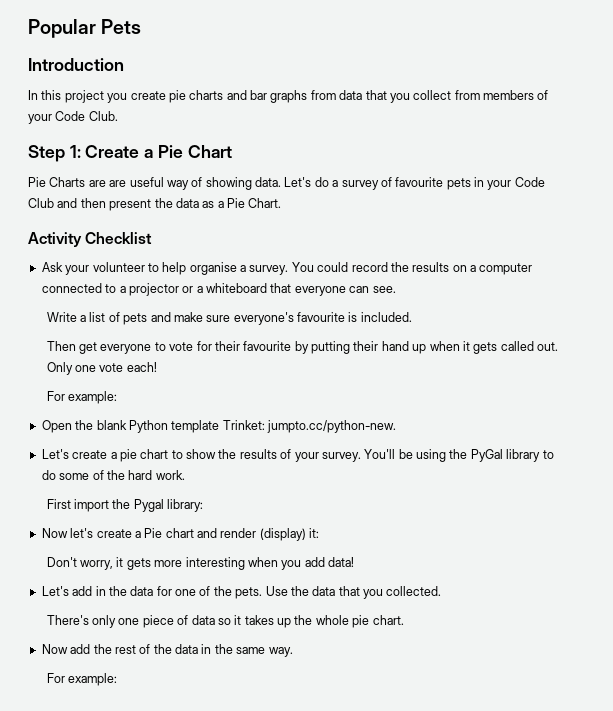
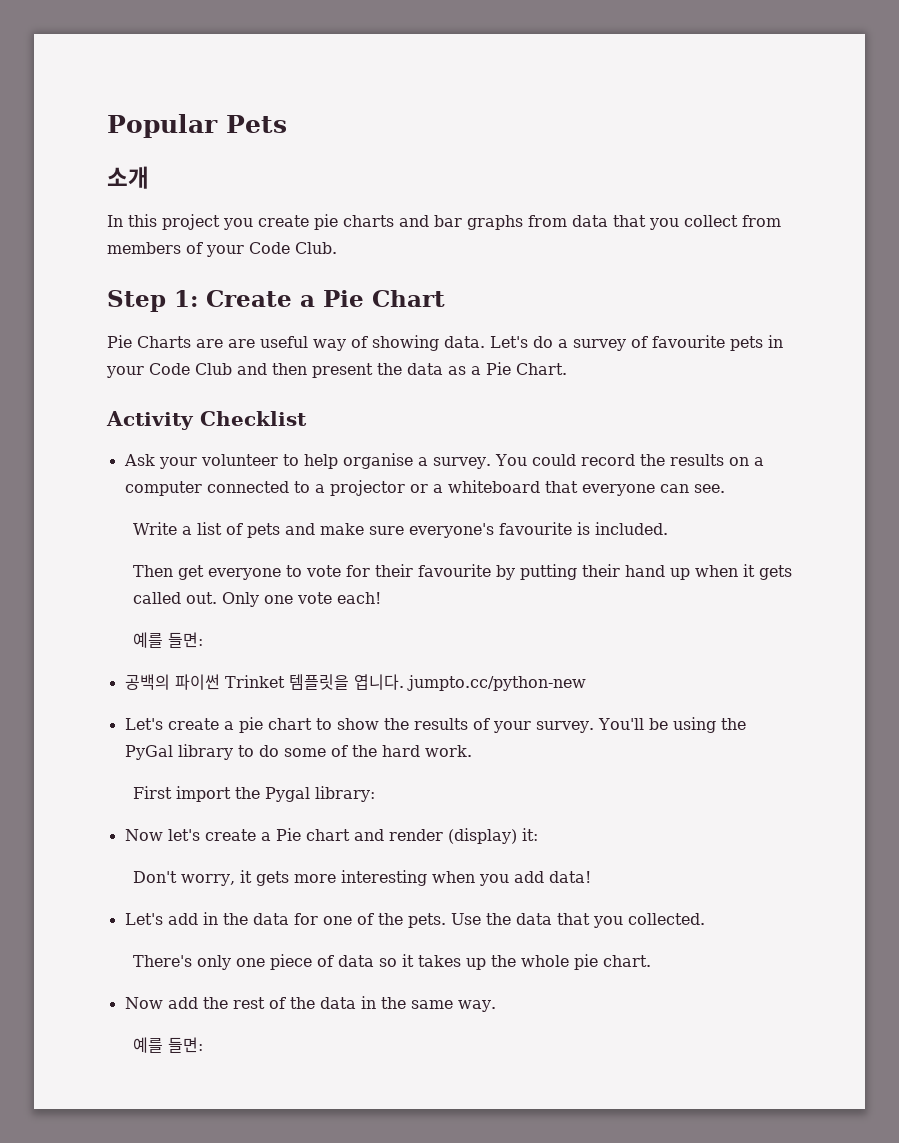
[28,58,124,71] Introduction -> [107,166,149,189] 소개
[46,391,117,404] [41,420,396,433] For example: // Open the blank Python template Trinket: jumpto.cc/python-new. -> [132,632,203,648] [124,674,586,691] 예를 들면: // 공백의 파이썬 Trinket 템플릿을 엽니다. jumpto.cc/python-new
[46,673,117,686] For example: -> [132,1037,203,1053] 예를 들면:

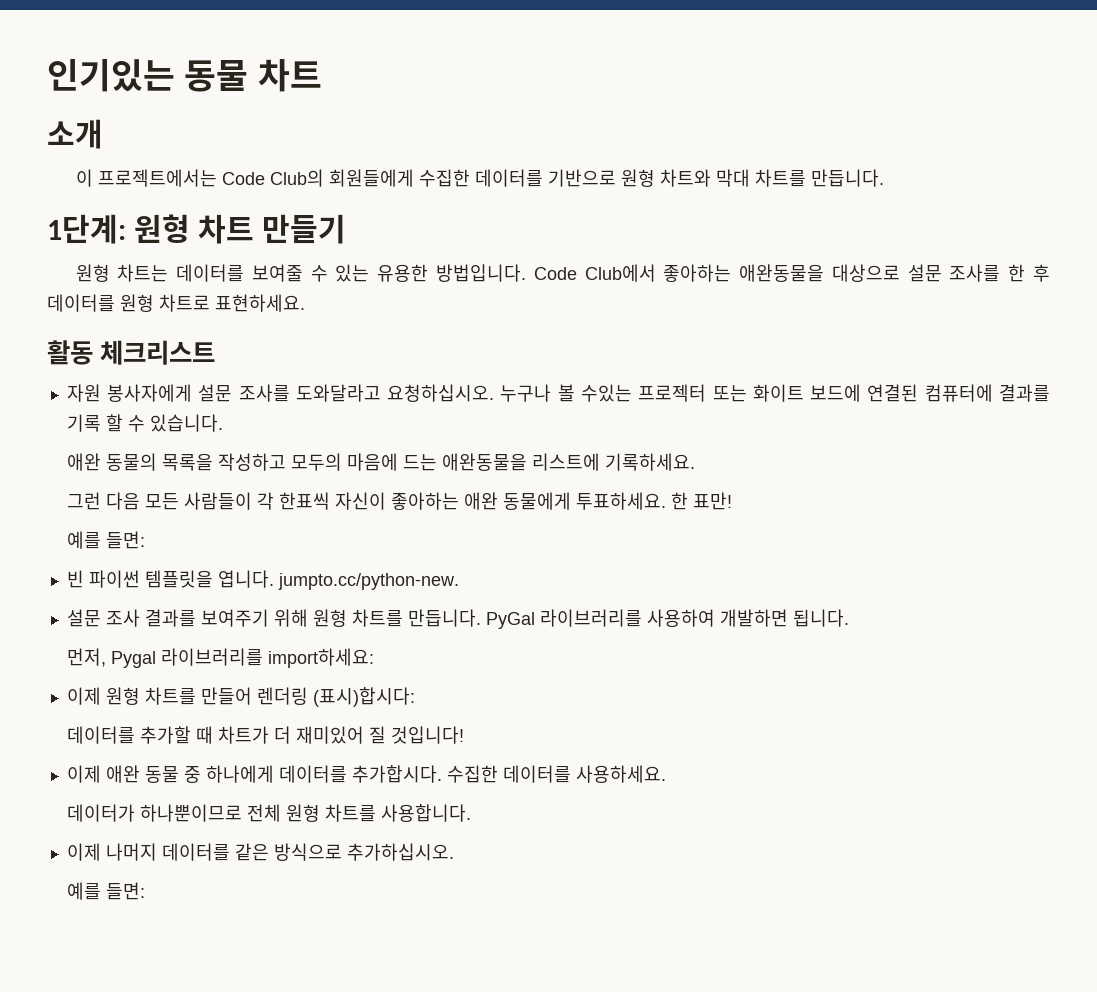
[107,114,287,138] [107,166,149,189] [107,214,781,230] [107,242,337,257] [107,290,445,312] [107,335,783,351] [106,362,567,378] [106,411,307,430] [123,453,764,469] [124,480,725,496] [132,522,668,538] [132,564,792,580] [132,592,381,607] [132,632,203,648] [124,674,586,691] [124,717,746,733] [124,744,472,760] [132,786,375,802] [124,828,538,844] [132,870,591,886] [124,912,705,928] [132,954,651,970] [124,996,496,1012] Popular Pets // 소개 // In this project you create pie charts and bar graphs from data that you collect from members of your Code Club. // Step 1: Create a Pie Chart // Pie Charts are are useful way of showing data. Let's do a survey of favourite pets in your Code Club and then present the data as a Pie Chart. // Activity Checklist // Ask your volunteer to help organise a survey. You could record the results on a computer connected to a projector or a whiteboard that everyone can see. // Write a list of pets and make sure everyone's favourite is included. // Then get everyone to vote for their favourite by putting their hand up when it gets called out. Only one vote each! // 예를 들면: // 공백의 파이썬 Trinket 템플릿을 엽니다. jumpto.cc/python-new // Let's create a pie chart to show the results of your survey. You'll be using the PyGal library to do some of the hard work. // First import the Pygal library: // Now let's create a Pie chart and render (display) it: // Don't worry, it gets more interesting when you add data! // Let's add in the data for one of the pets. Use the data that you collected. // There's only one piece of data so it takes up the whole pie chart. // Now add the rest of the data in the same way. -> [47,58,322,92] [47,119,103,149] [75,169,884,187] [47,214,347,244] [75,264,1051,282] [47,294,305,312] [47,340,215,365] [66,384,1050,402] [66,414,223,432] [67,453,696,471] [67,492,733,510] [67,531,146,549] [66,570,459,590] [66,609,849,629] [67,648,375,668] [66,687,415,707] [67,726,465,744] [66,765,666,783] [67,804,472,822] [66,843,454,861] 인기있는 동물 차트 // 소개 // 이 프로젝트에서는 Code Club의 회원들에게 수집한 데이터를 기반으로 원형 차트와 막대 차트를 만듭니다. // 1단계: 원형 차트 만들기 // 원형 차트는 데이터를 보여줄 수 있는 유용한 방법입니다. Code Club에서 좋아하는 애완동물을 대상으로 설문 조사를 한 후 데이터를 원형 차트로 표현하세요. // 활동 체크리스트 // 자원 봉사자에게 설문 조사를 도와달라고 요청하십시오. 누구나 볼 수있는 프로젝터 또는 화이트 보드에 연결된 컴퓨터에 결과를 기록 할 수 있습니다. // 애완 동물의 목록을 작성하고 모두의 마음에 드는 애완동물을 리스트에 기록하세요. // 그런 다음 모든 사람들이 각 한표씩 자신이 좋아하는 애완 동물에게 투표하세요. 한 표만! // 예를 들면: // 빈 파이썬 템플릿을 엽니다. jumpto.cc/python-new. // 설문 조사 결과를 보여주기 위해 원형 차트를 만듭니다. PyGal 라이브러리를 사용하여 개발하면 됩니다. // 먼저, Pygal 라이브러리를 import하세요: // 이제 원형 차트를 만들어 렌더링 (표시)합시다: // 데이터를 추가할 때 차트가 더 재미있어 질 것입니다! // 이제 애완 동물 중 하나에게 데이터를 추가합시다. 수집한 데이터를 사용하세요. // 데이터가 하나뿐이므로 전체 원형 차트를 사용합니다. // 이제 나머지 데이터를 같은 방식으로 추가하십시오.

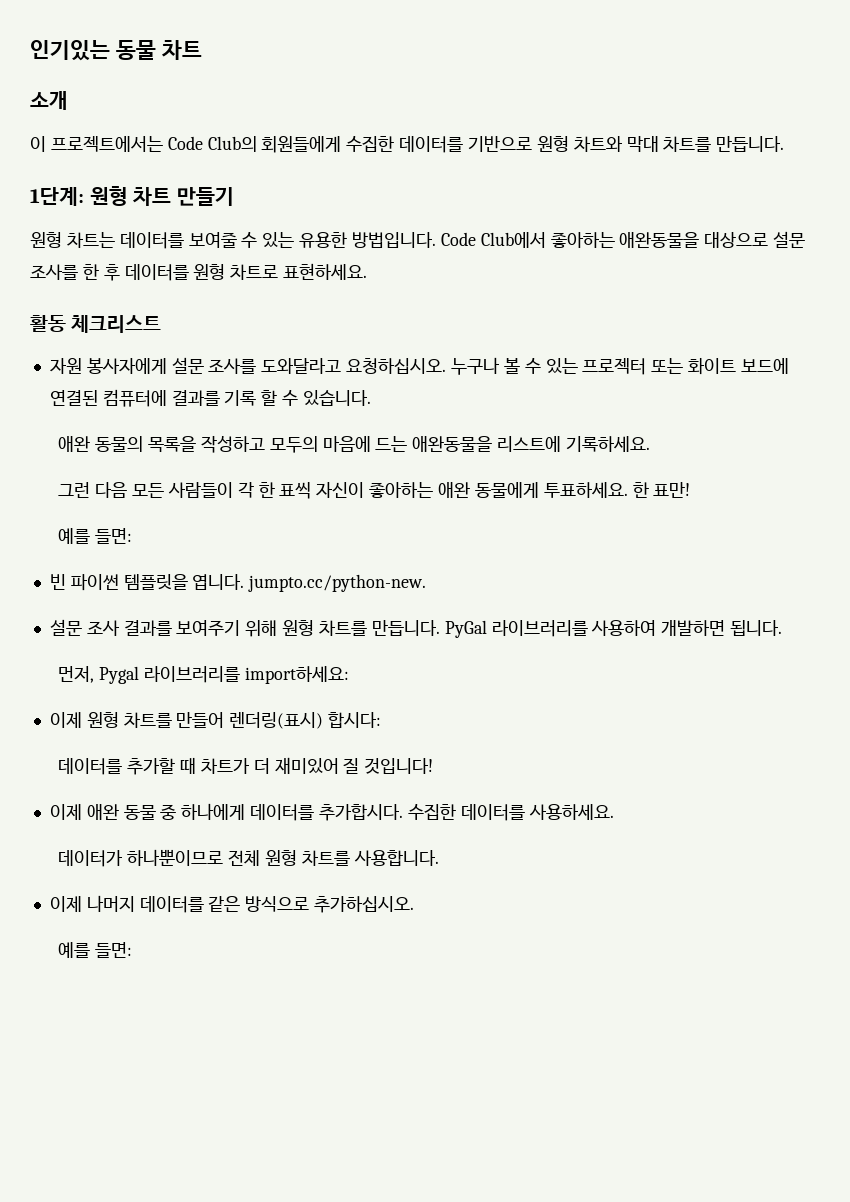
[581,384,633,402] 수있는 -> [524,358,578,374] 수 있는
[279,492,331,510] 한표씩 -> [258,482,312,499] 한 표씩
[256,687,415,707] 렌더링 (표시)합시다: -> [229,712,382,729] 렌더링(표시) 합시다:

